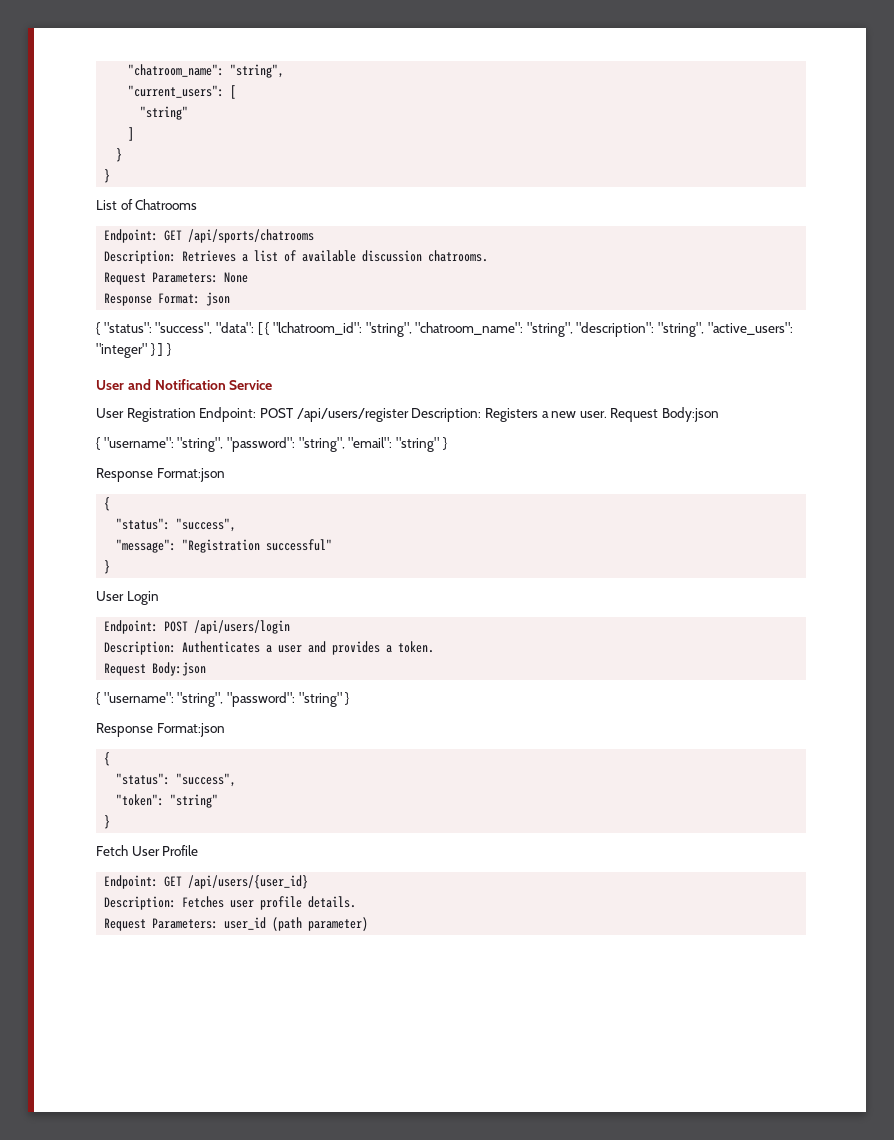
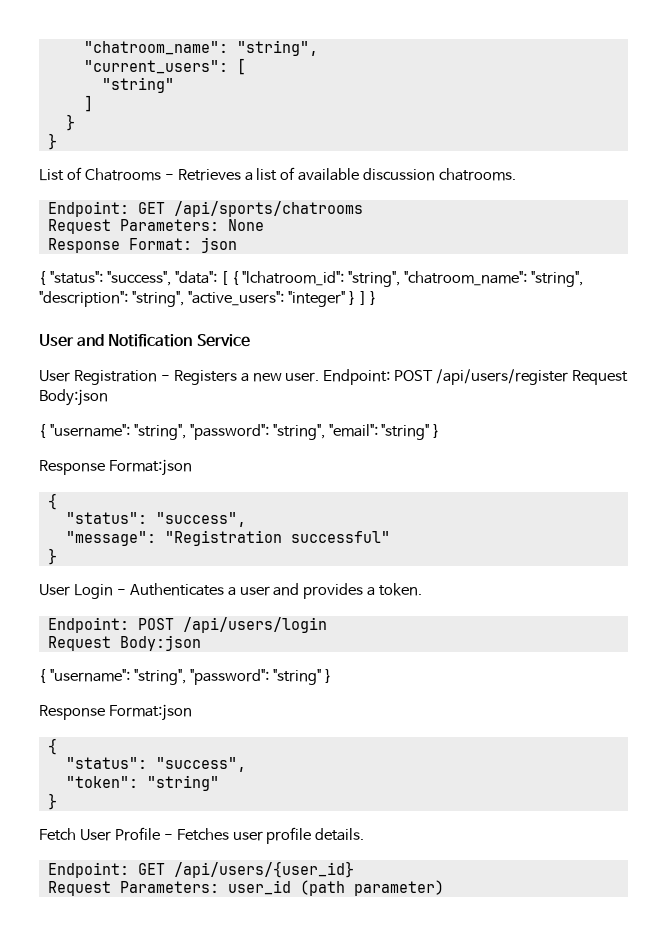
[104,229,315,243] [104,250,177,264] // Endpoint: GET /api/sports/chatrooms // Description: -> [164,174,174,180] -
(489, 256) none -> [47,201,363,217] // Endpoint: GET /api/sports/chatrooms
[199,407,482,422] Endpoint: POST /api/users/register Description: -> [160,375,170,381] -
(607, 414) none -> [323,369,569,385] Endpoint: POST /api/users/register
[104,620,291,634] [104,641,177,655] // Endpoint: POST /api/users/login // Description: -> [116,589,126,595] -
(435, 647) none -> [47,617,327,633] // Endpoint: POST /api/users/login
[104,875,309,889] [104,896,357,910] // Endpoint: GET /api/users/{user_id} // Description: Fetches user profile details. -> [163,827,365,844] [47,861,354,878] - Fetches user profile details. // Endpoint: GET /api/users/{user_id}

